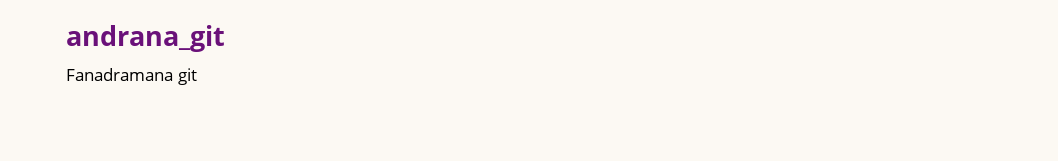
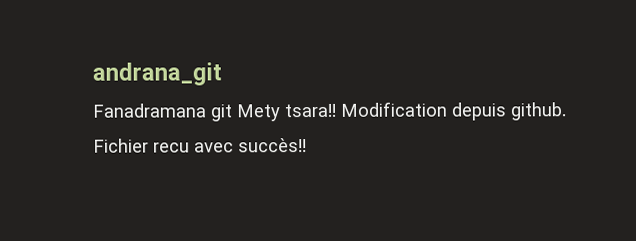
(197, 76) none -> [236,101,567,122] [93,138,307,153] Mety tsara!! Modification depuis github. // Fichier recu avec succès!!

